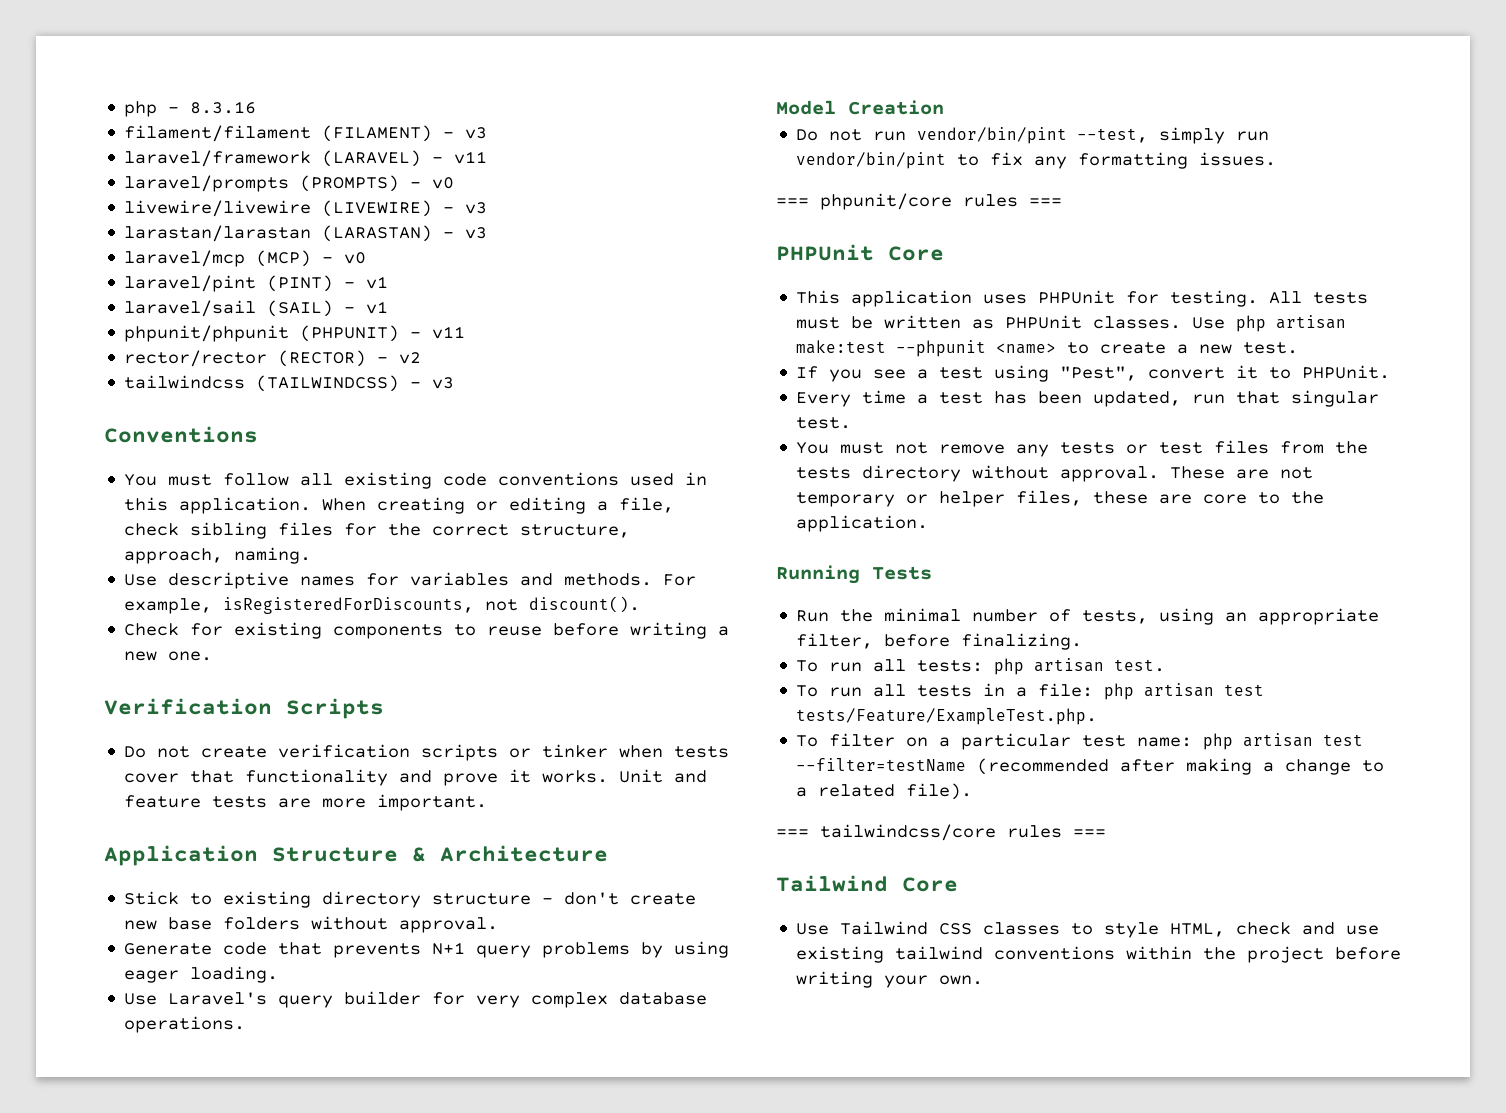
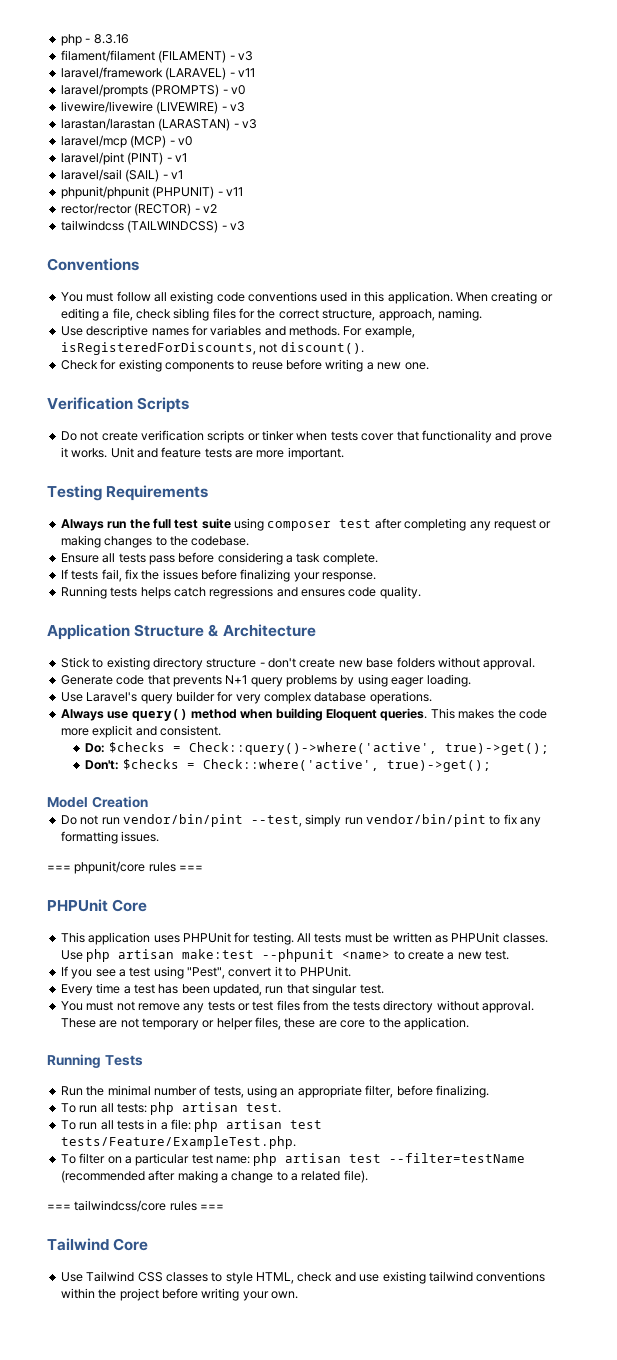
(488, 802) none -> [47,485,209,501] [60,518,552,531] [60,535,250,548] [60,552,378,565] [60,569,377,582] [60,586,421,599] // Testing Requirements // Always run the full test suite using composer test after completing any request or making changes to the codebase. // Ensure all tests pass before considering a task complete. // If tests fail, fix the issues before finalizing your response. // Running tests helps catch regressions and ensures code quality.
(246, 1024) none -> [60,708,547,721] [60,725,221,738] [85,742,549,755] [85,759,491,772] // Always use query() method when building Eloquent queries. This makes the code more explicit and consistent. // Do: $checks = Check::query()->where('active', true)->get(); // Don't: $checks = Check::where('active', true)->get();

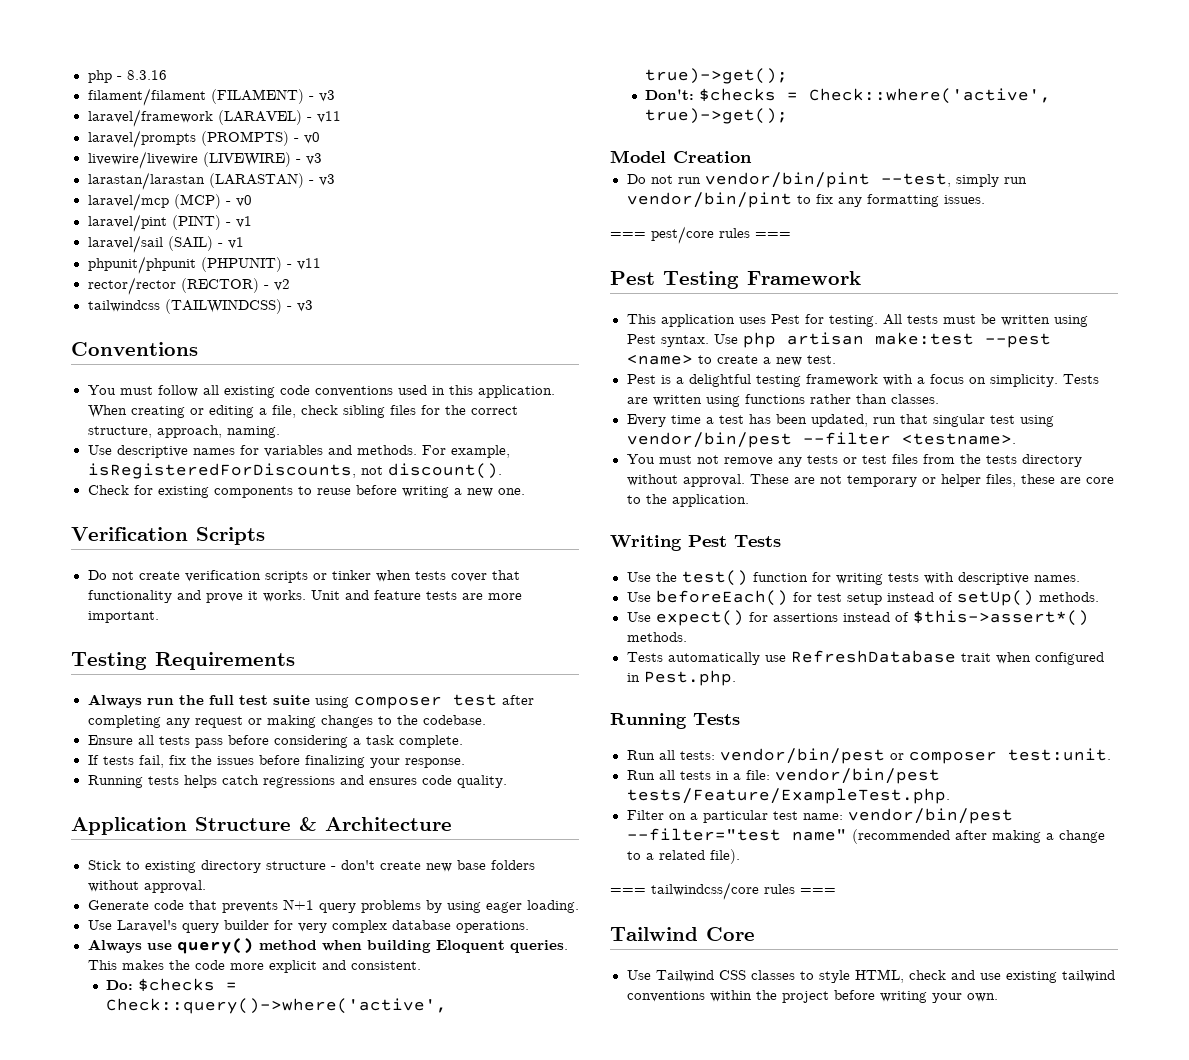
[74,861,204,874] [47,899,148,912] phpunit/core rules === // PHPUnit Core -> [651,226,791,244] [610,271,861,289] pest/core rules === // Pest Testing Framework
[182,932,231,943] PHPUnit -> [770,314,800,324] Pest
[434,932,548,943] as PHPUnit classes. -> [1053,315,1088,327] [626,334,709,347] using Pest syntax.
[262,949,335,962] --phpunit -> [984,333,1051,348] --pest
[60,966,351,979] If you see a test using "Pest", convert it to PHPUnit. -> [626,374,1099,387] [626,394,939,407] Pest is a delightful testing framework with a focus on simplicity. Tests are written using functions rather than classes.
[359,984,384,994] test. -> [989,415,1054,427] [626,432,1016,448] test using vendor/bin/pest --filter <testname>.
[47,1054,143,1068] [60,1085,489,1098] [60,1102,282,1115] [60,1120,98,1130] Running Tests // Run the minimal number of tests, using an appropriate filter, before finalizing. // To run all tests: php artisan test. // To run -> [610,535,781,551] [626,570,1080,586] [626,590,1099,606] [626,610,1089,626] [626,632,687,642] [626,650,1104,665] [626,670,736,686] [610,713,740,729] [626,748,1111,764] [626,770,655,780] Writing Pest Tests // Use the test() function for writing tests with descriptive names. // Use beforeEach() for test setup instead of setUp() methods. // Use expect() for assertions instead of $this->assert*() methods. // Tests automatically use RefreshDatabase trait when configured in Pest.php. // Running Tests // Run all tests: vendor/bin/pest or composer test:unit. // Run
[194,1119,323,1132] php artisan test -> [774,768,940,784] vendor/bin/pest
[60,1153,106,1164] To filter -> [626,810,664,820] Filter
[253,1153,526,1166] php artisan test --filter=testName -> [847,808,1013,824] [626,828,847,841] vendor/bin/pest --filter="test name"

